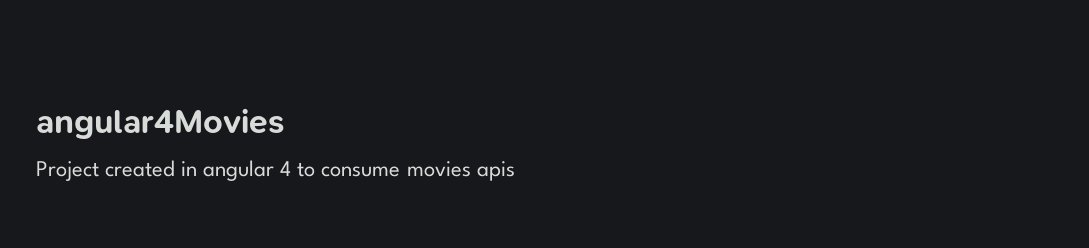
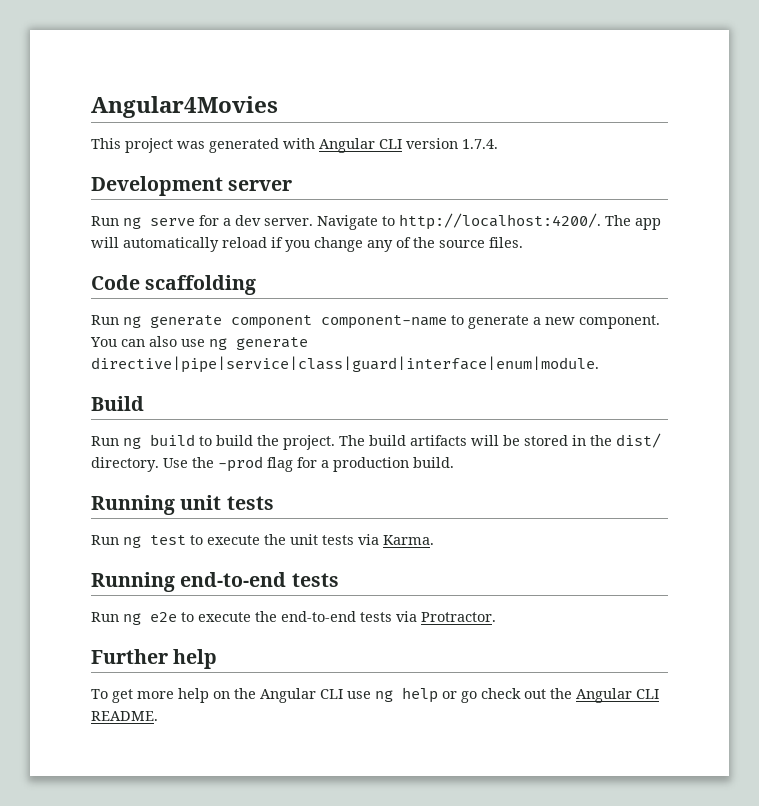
[36,108,284,139] [36,160,515,181] angular4Movies // Project created in angular 4 to consume movies apis -> [91,96,278,118] [91,138,498,153] [91,176,293,196] [91,213,661,230] [91,237,523,252] [91,275,257,295] [91,315,660,329] [90,336,308,350] [91,356,599,373] [91,396,144,411] [91,433,661,450] [91,456,454,472] [91,495,274,515] [91,534,434,548] [91,572,339,592] [91,611,496,625] [91,649,218,669] [91,687,659,703] [91,711,158,721] Angular4Movies // This project was generated with Angular CLI version 1.7.4. // Development server // Run ng serve for a dev server. Navigate to http://localhost:4200/. The app will automatically reload if you change any of the source files. // Code scaffolding // Run ng generate component component-name to generate a new component. You can also use ng generate directive|pipe|service|class|guard|interface|enum|module. // Build // Run ng build to build the project. The build artifacts will be stored in the dist/ directory. Use the -prod flag for a production build. // Running unit tests // Run ng test to execute the unit tests via Karma. // Running end-to-end tests // Run ng e2e to execute the end-to-end tests via Protractor. // Further help // To get more help on the Angular CLI use ng help or go check out the Angular CLI README.

